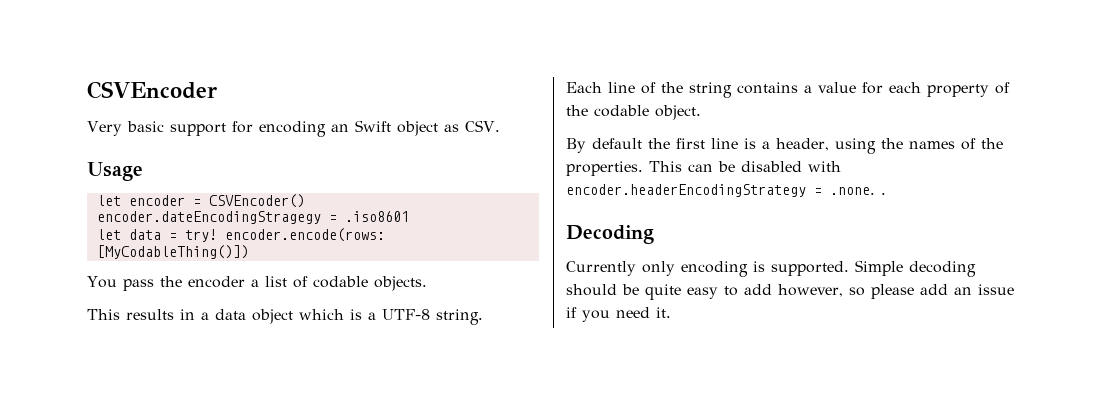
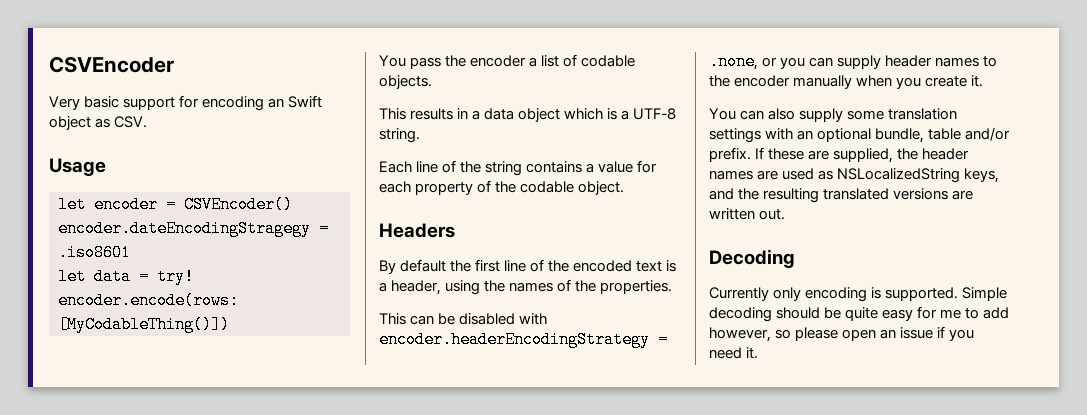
(701, 112) none -> [379,223,455,238] // Headers
(738, 143) none -> [530,259,663,272] of the encoded text
(643, 168) none -> (673, 287) //
[830,187,886,195] .none. . -> [709,53,998,70] [709,75,984,89] [709,108,958,122] [709,127,1011,143] [709,147,970,163] [709,168,1000,183] [709,188,974,203] [709,208,786,220] .none, or you can supply header names to the encoder manually when you create it. // You can also supply some translation settings with an optional bundle, table and/or prefix. If these are supplied, the header names are used as NSLocalizedString keys, and the resulting translated versions are written out.
(718, 293) none -> [917,306,962,319] for me
[920,284,948,295] add -> [842,329,877,341] open

